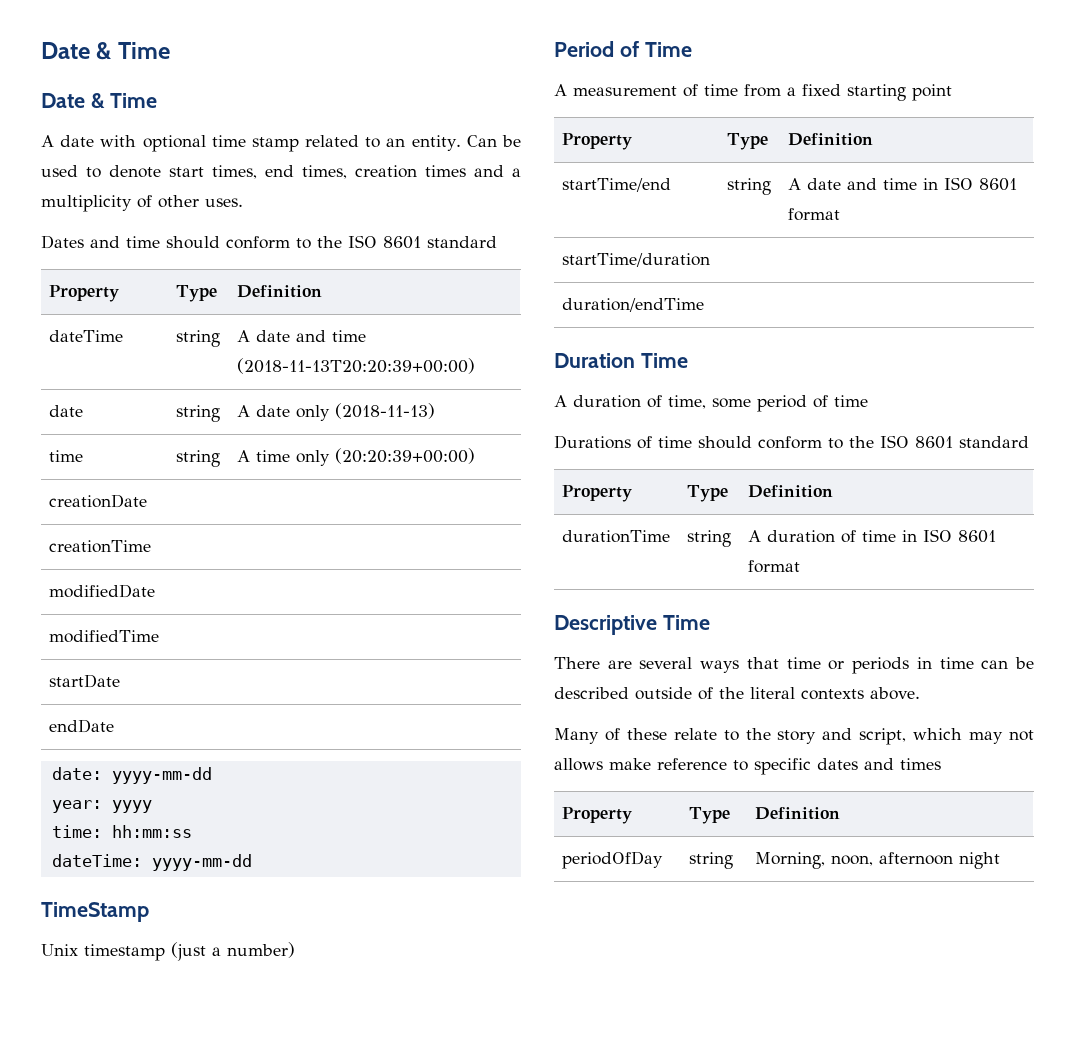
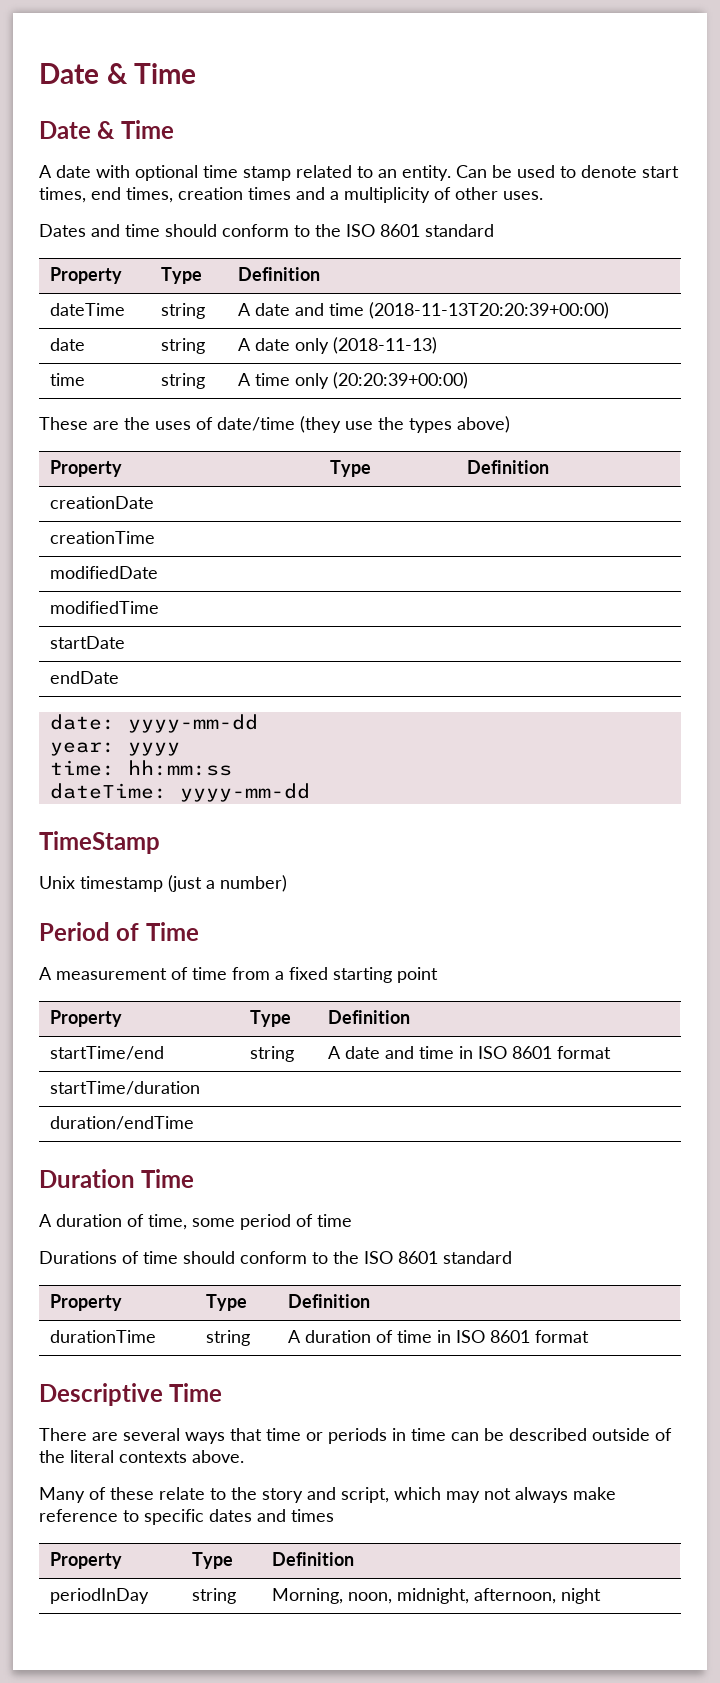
(476, 456) none -> [39,416,510,433] [50,460,123,477] [330,460,372,477] [467,460,550,474] // These are the uses of date/time (they use the types above) // Property | Type | Definition
[554,758,603,771] allows -> [515,1487,568,1503] always
[562,851,664,869] periodOfDay -> [50,1588,150,1604] periodInDay
[879,852,954,865] afternoon -> [397,1588,557,1604] midnight, afternoon,

